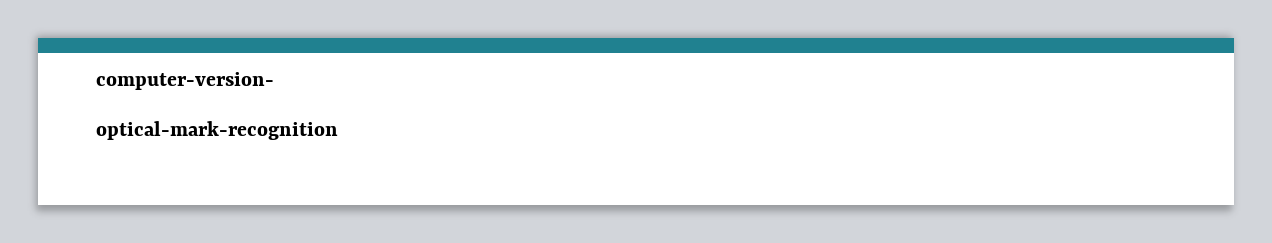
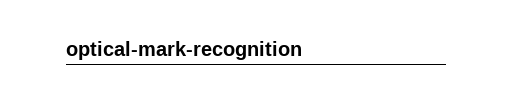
[96,72,274,90] computer-version- // -> (66, 50) none

